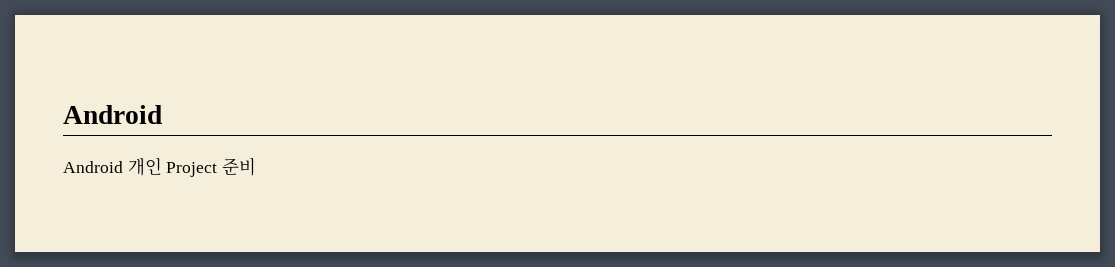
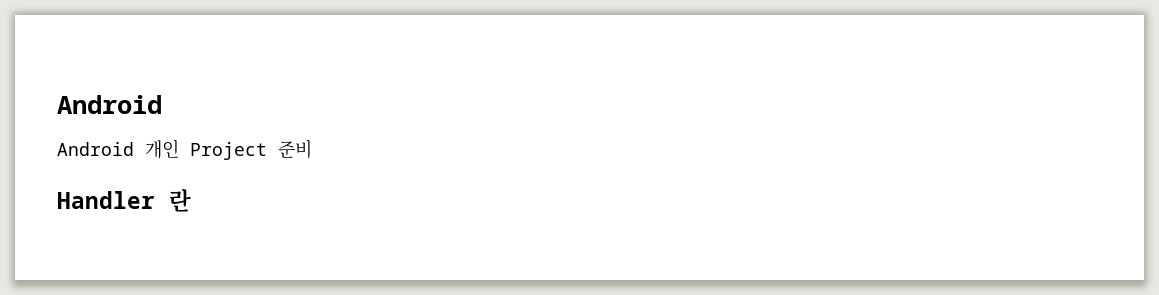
(257, 166) none -> [57,189,191,212] // Handler 란

